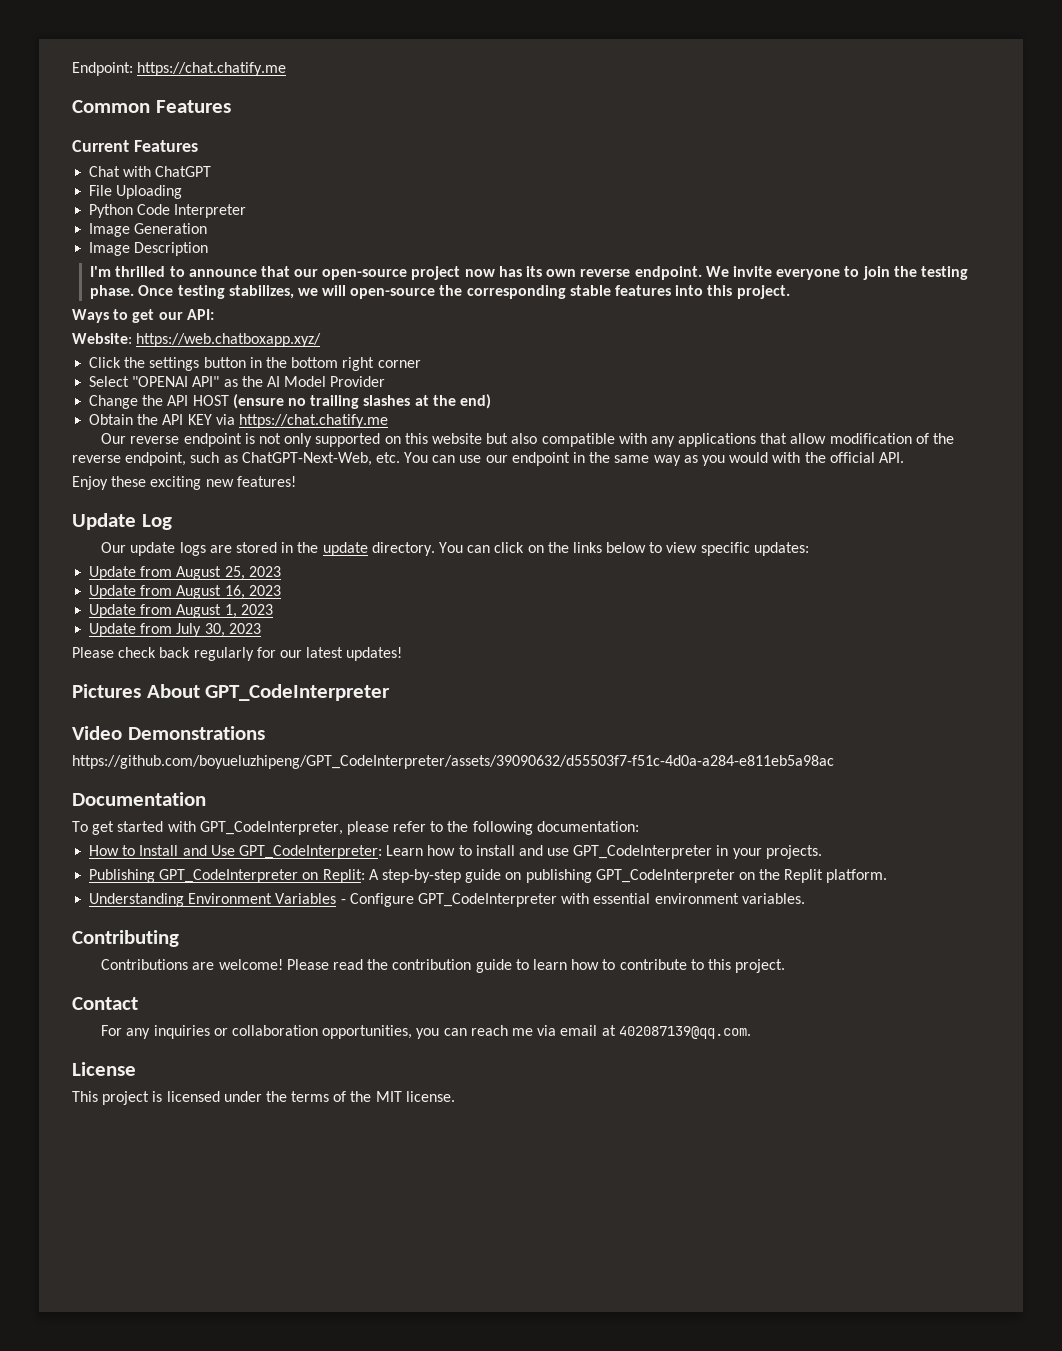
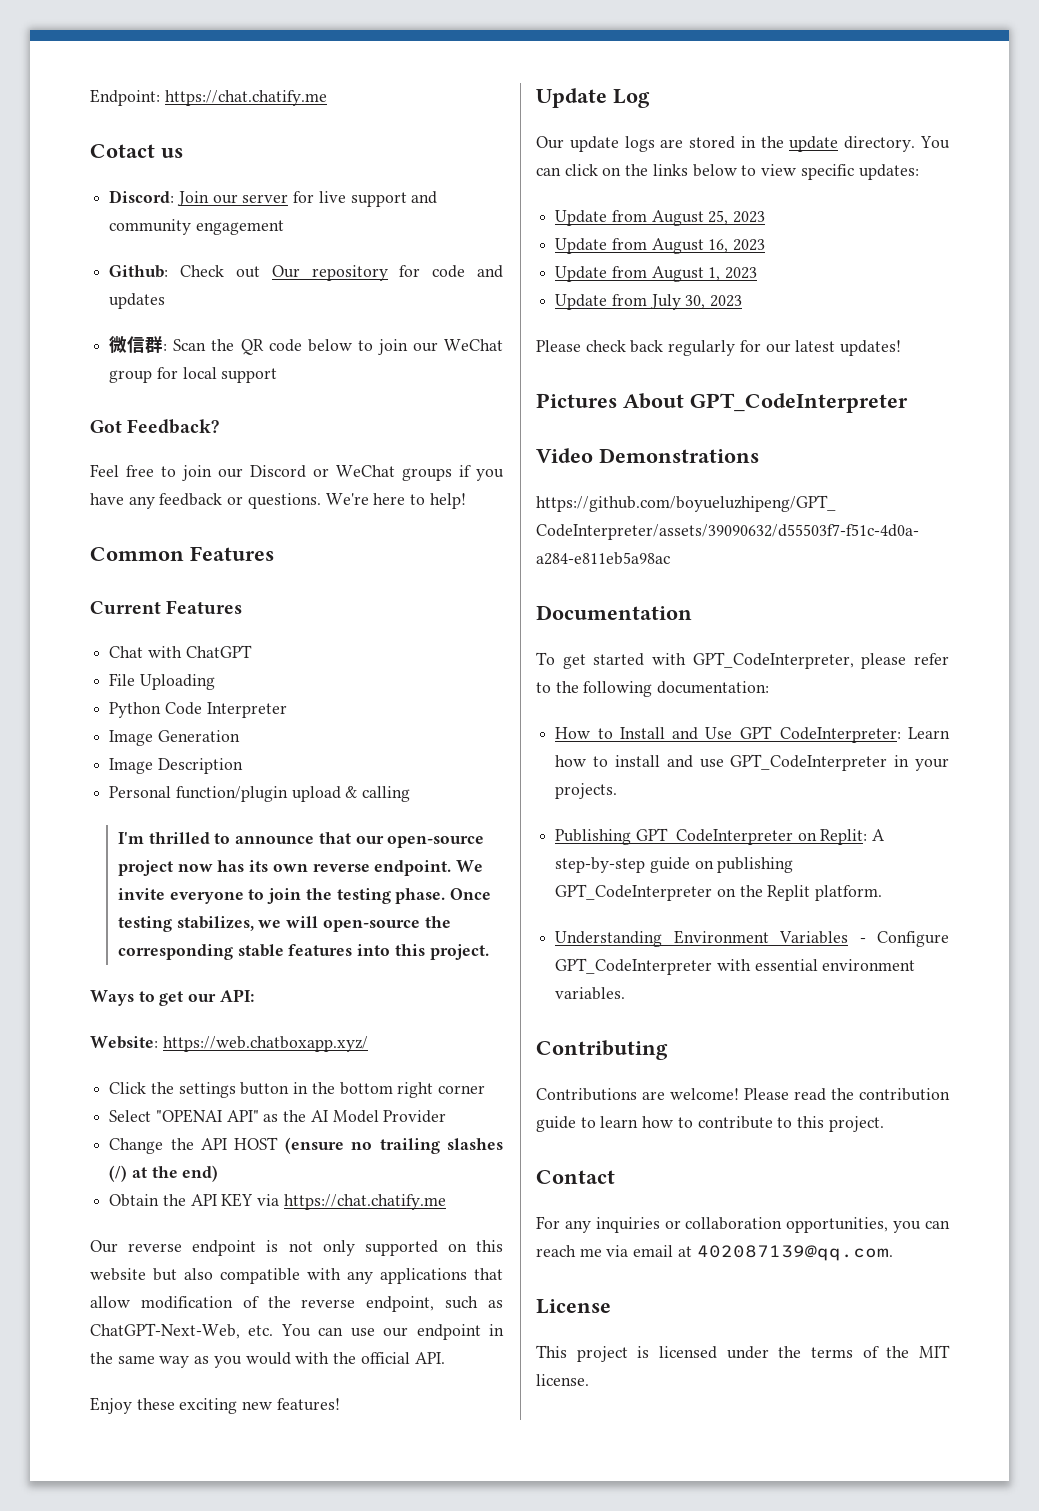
(287, 69) none -> [90,144,183,158] [109,190,438,207] [109,219,284,235] [109,265,503,281] [109,293,166,309] [109,336,503,355] [109,367,278,383] [90,419,220,434] [90,464,504,481] [90,493,466,509] // Cotact us // Discord: Join our server for live support and community engagement // Github: Check out Our repository for code and updates // 微信群: Scan the QR code below to join our WeChat group for local support // Got Feedback? // Feel free to join our Discord or WeChat groups if you have any feedback or questions. We're here to help!
(209, 249) none -> [109,786,411,802] // Personal function/plugin upload & calling
(411, 400) none -> [109,1165,128,1182] (/)

